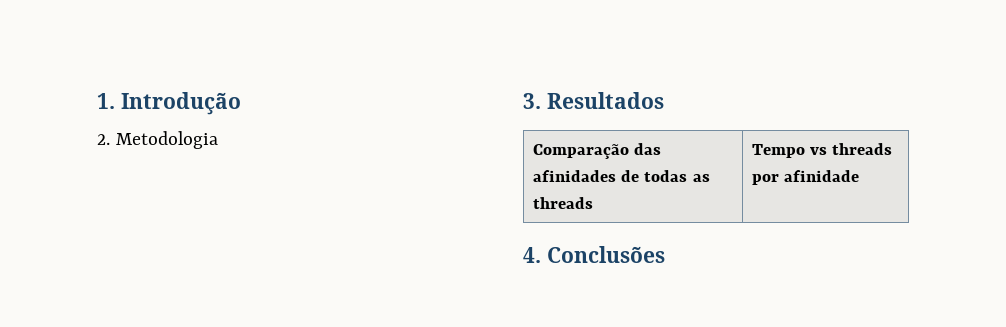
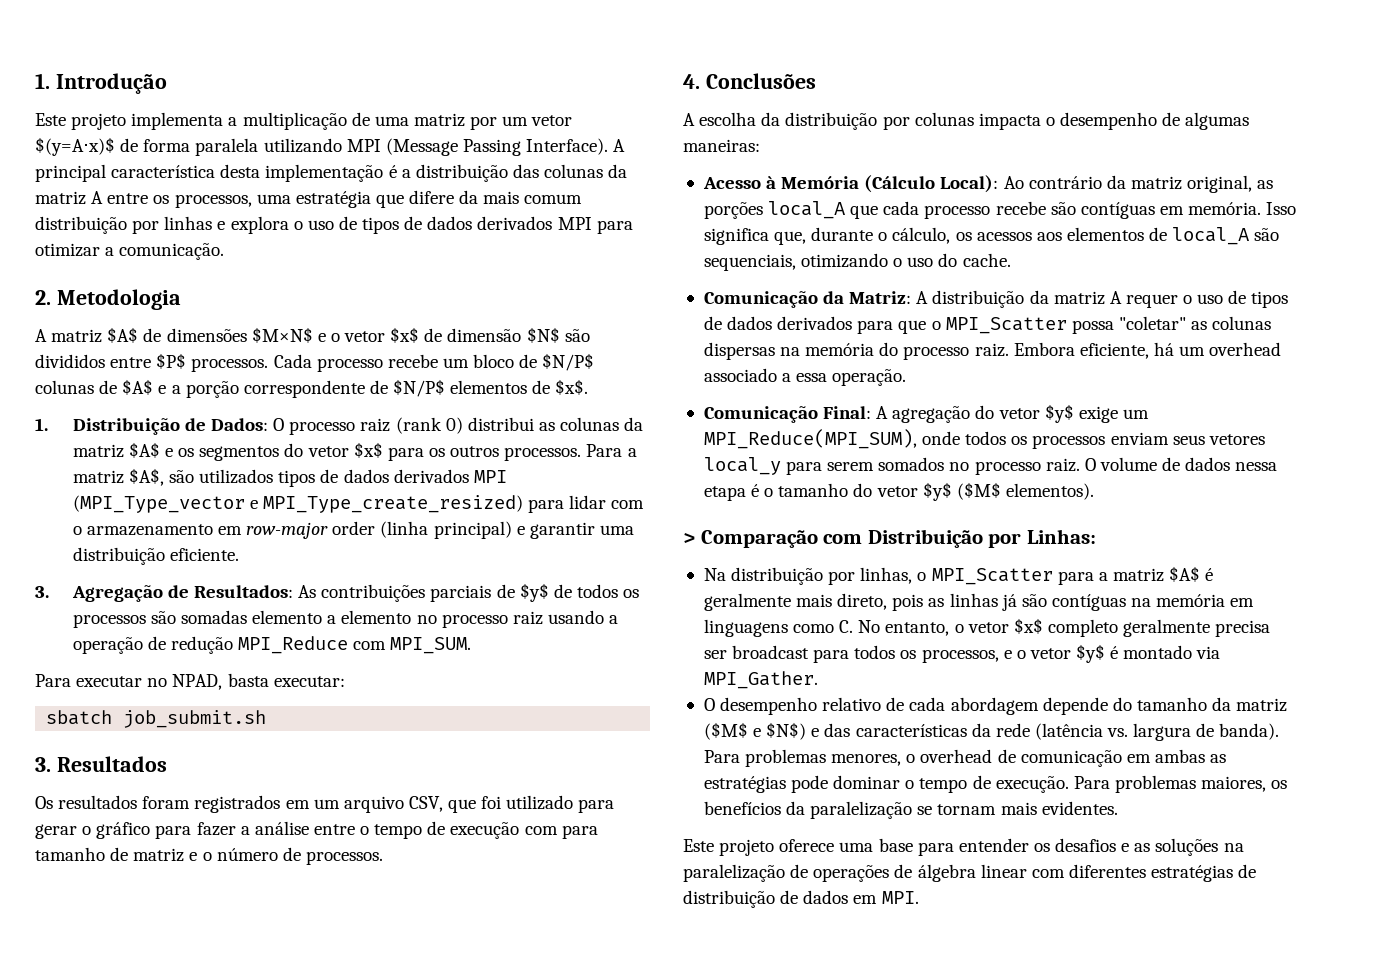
[97,131,218,149] [523,92,664,109] [533,143,662,159] [533,170,710,182] [533,197,594,209] [752,143,893,158] [752,170,860,185] [523,246,665,263] 2. Metodologia // 3. Resultados // Comparação das afinidades de todas as threads | Tempo vs threads por afinidade // 4. Conclusões -> [35,112,573,130] [35,137,626,156] [35,164,628,182] [35,190,583,208] [35,216,633,234] [35,243,225,260] [35,289,181,310] [35,327,590,343] [35,353,595,372] [35,379,589,398] [35,417,644,435] [72,442,637,461] [72,468,507,487] [72,495,645,513] [72,521,634,539] [72,547,239,565] [35,583,640,602] [72,610,619,628] [72,636,472,654] [35,673,345,690] [46,710,267,728] [35,756,167,772] [35,795,615,813] [35,821,598,839] [35,847,383,865] [683,73,816,89] [683,112,1250,130] [683,139,760,152] [702,175,1274,193] [703,201,1297,219] [703,227,1280,245] [703,253,1011,271] [703,290,1289,308] [703,316,1272,334] [703,342,1282,360] [703,368,907,386] [703,404,1149,423] [703,429,1265,449] [703,457,1278,475] [703,482,1094,501] [683,529,1096,548] [703,566,1214,585] [703,593,1255,611] [703,618,1271,637] [703,644,1221,663] [703,671,818,689] [703,697,1288,715] [703,722,1280,741] [703,749,1227,767] [703,775,1288,793] [703,801,1118,819] [683,838,1244,856] [683,864,1257,882] [683,890,919,908] Este projeto implementa a multiplicação de uma matriz por um vetor $(y=A⋅x)$ de forma paralela utilizando MPI (Message Passing Interface). A principal característica desta implementação é a distribuição das colunas da matriz A entre os processos, uma estratégia que difere da mais comum distribuição por linhas e explora o uso de tipos de dados derivados MPI para otimizar a comunicação. // 2. Metodologia // A matriz $A$ de dimensões $M×N$ e o vetor $x$ de dimensão $N$ são divididos entre $P$ processos. Cada processo recebe um bloco de $N/P$ colunas de $A$ e a porção correspondente de $N/P$ elementos de $x$. // 1. Distribuição de Dados: O processo raiz (rank 0) distribui as colunas da matriz $A$ e os segmentos do vetor $x$ para os outros processos. Para a matriz $A$, são utilizados tipos de dados derivados MPI (MPI_Type_vector e MPI_Type_create_resized) para lidar com o armazenamento em row-major order (linha principal) e garantir uma distribuição eficiente. // 3. Agregação de Resultados: As contribuições parciais de $y$ de todos os processos são somadas elemento a elemento no processo raiz usando a operação de redução MPI_Reduce com MPI_SUM. // Para executar no NPAD, basta executar: // sbatch job_submit.sh // 3. Resultados // Os resultados foram registrados em um arquivo CSV, que foi utilizado para gerar o gráfico para fazer a análise entre o tempo de execução com para tamanho de matriz e o número de processos. // 4. Conclusões // A escolha da distribuição por colunas impacta o desempenho de algumas maneiras: // Acesso à Memória (Cálculo Local): Ao contrário da matriz original, as porções local_A que cada processo recebe são contíguas em memória. Isso significa que, durante o cálculo, os acessos aos elementos de local_A são sequenciais, otimizando o uso do cache. // Comunicação da Matriz: A distribuição da matriz A requer o uso de tipos de dados derivados para que o MPI_Scatter possa "coletar" as colunas dispersas na memória do processo raiz. Embora eficiente, há um overhead associado a essa operação. // Comunicação Final: A agregação do vetor $y$ exige um MPI_Reduce(MPI_SUM), onde todos os processos enviam seus vetores local_y para serem somados no processo raiz. O volume de dados nessa etapa é o tamanho do vetor $y$ ($M$ elementos). // > Comparação com Distribuição por Linhas: // Na distribuição por linhas, o MPI_Scatter para a matriz $A$ é geralmente mais direto, pois as linhas já são contíguas na memória em linguagens como C. No entanto, o vetor $x$ completo geralmente precisa ser broadcast para todos os processos, e o vetor $y$ é montado via MPI_Gather. // O desempenho relativo de cada abordagem depende do tamanho da matriz ($M$ e $N$) e das características da rede (latência vs. largura de banda). Para problemas menores, o overhead de comunicação em ambas as estratégias pode dominar o tempo de execução. Para problemas maiores, os benefícios da paralelização se tornam mais evidentes. // Este projeto oferece uma base para entender os desafios e as soluções na paralelização de operações de álgebra linear com diferentes estratégias de distribuição de dados em MPI.

